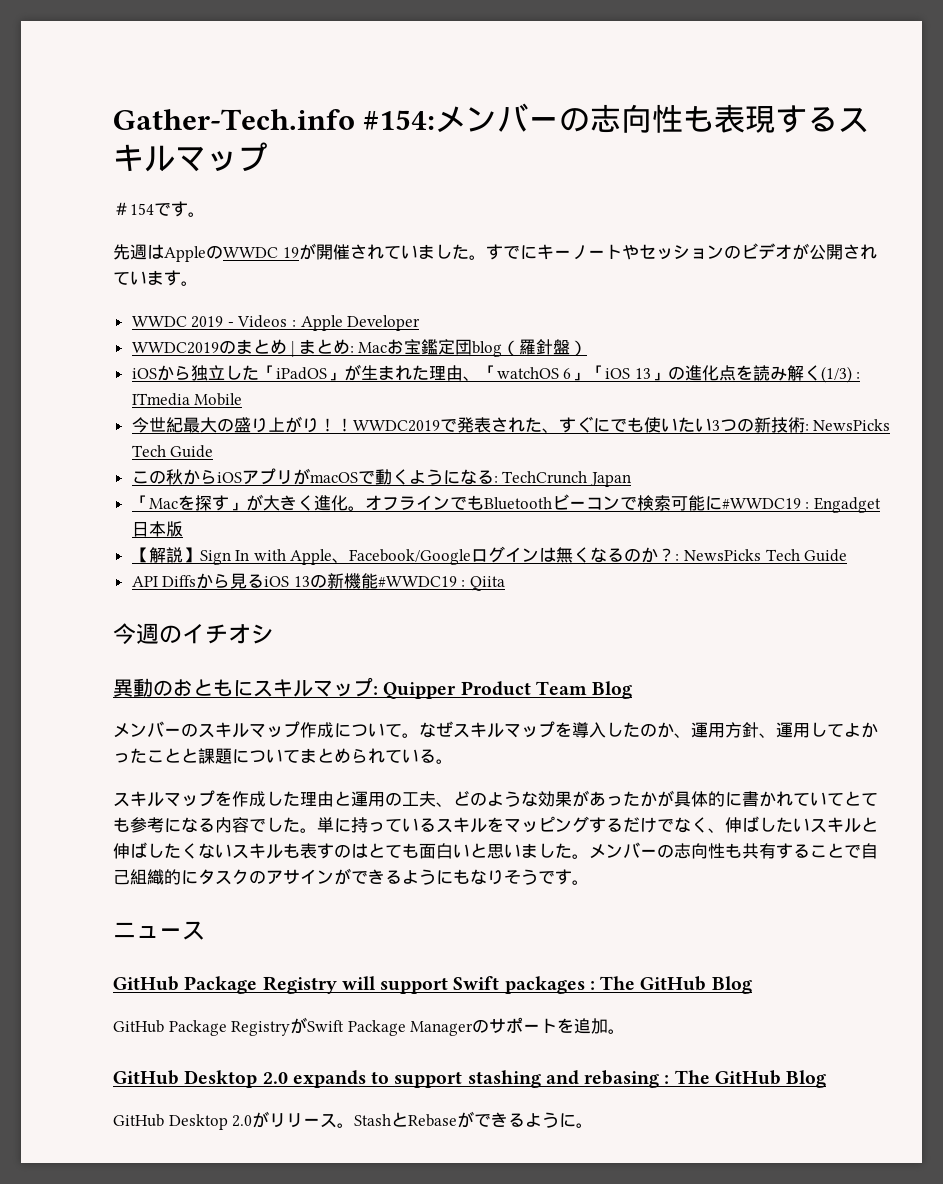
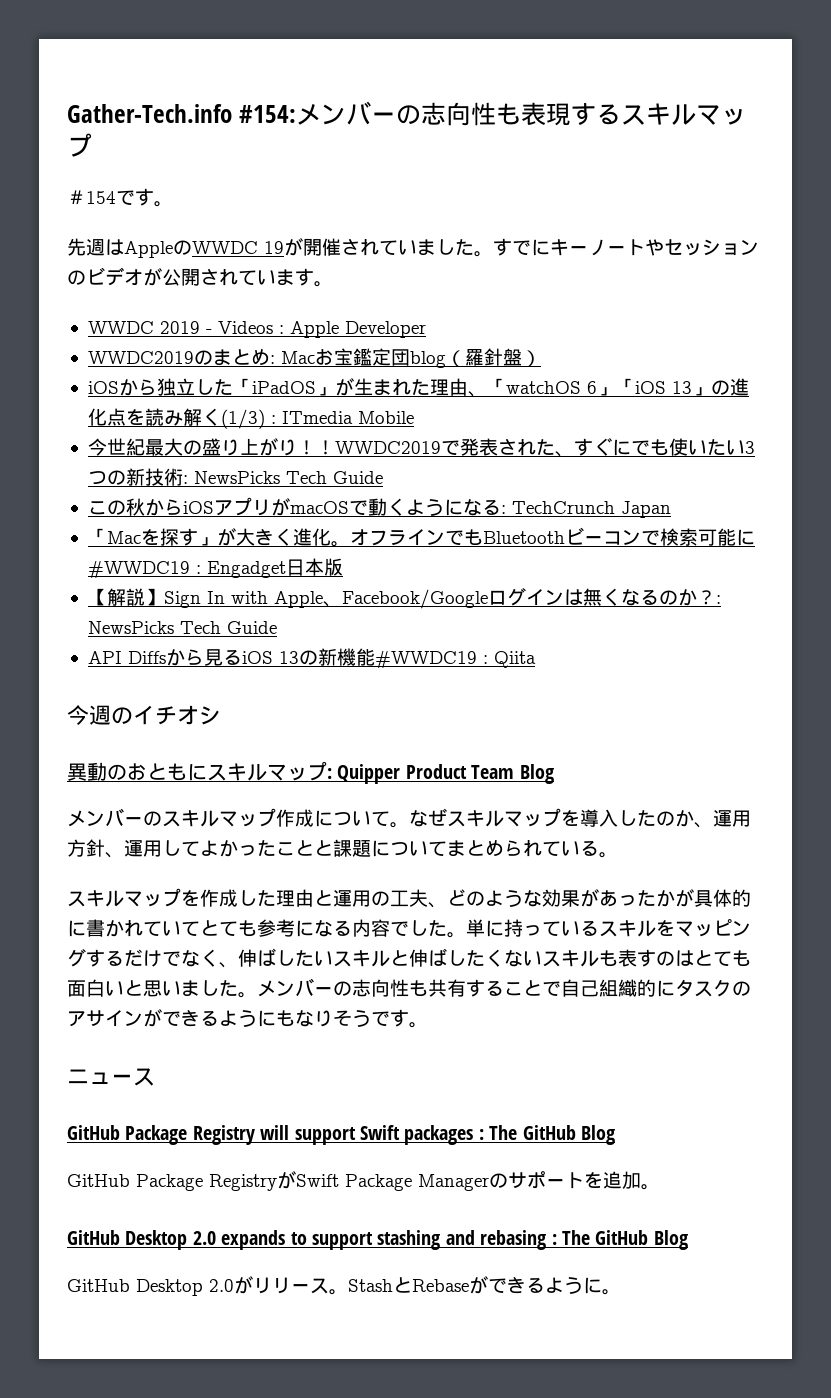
[291,339,350,357] | まとめ -> (270, 357) none

